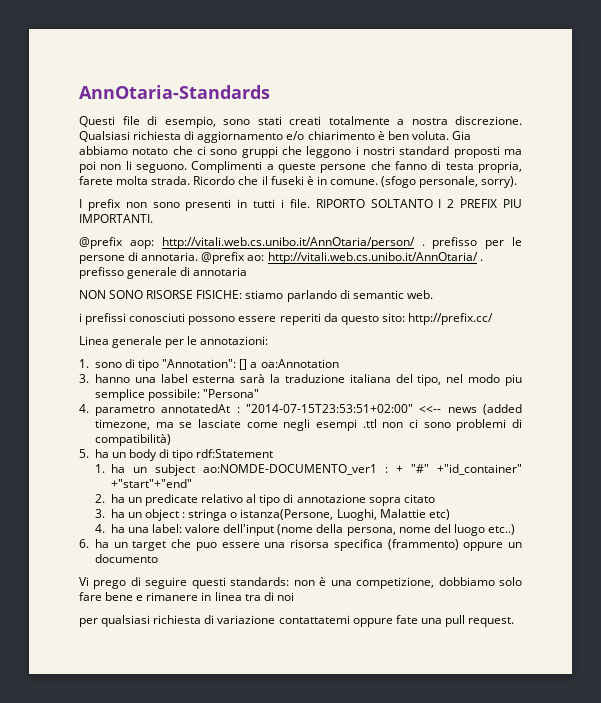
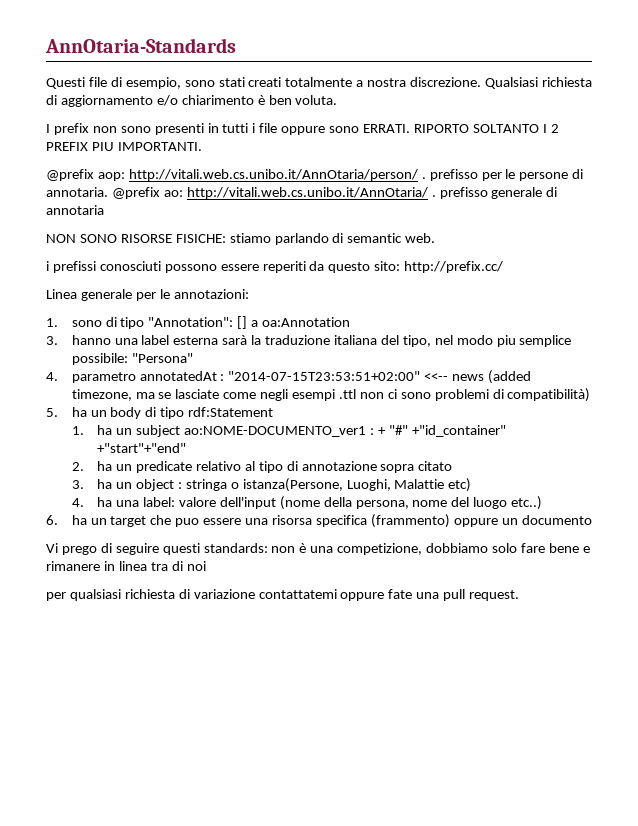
[451,131,471,140] [79,146,522,158] [79,161,522,173] [79,176,518,188] Gia abbiamo notato che ci sono gruppi che leggono i nostri standard proposti ma poi non li seguono. Complimenti a queste persone che fanno di testa propria, farete molta strada. Ricordo che il fuseki è in comune. (sfogo personale, sorry). -> (338, 100) none
[289,199,310,208] file. -> [259,123,411,135] file oppure sono ERRATI.
[202,464,377,475] ao:NOMDE-DOCUMENTO_ver1 -> [183,426,366,437] ao:NOME-DOCUMENTO_ver1

